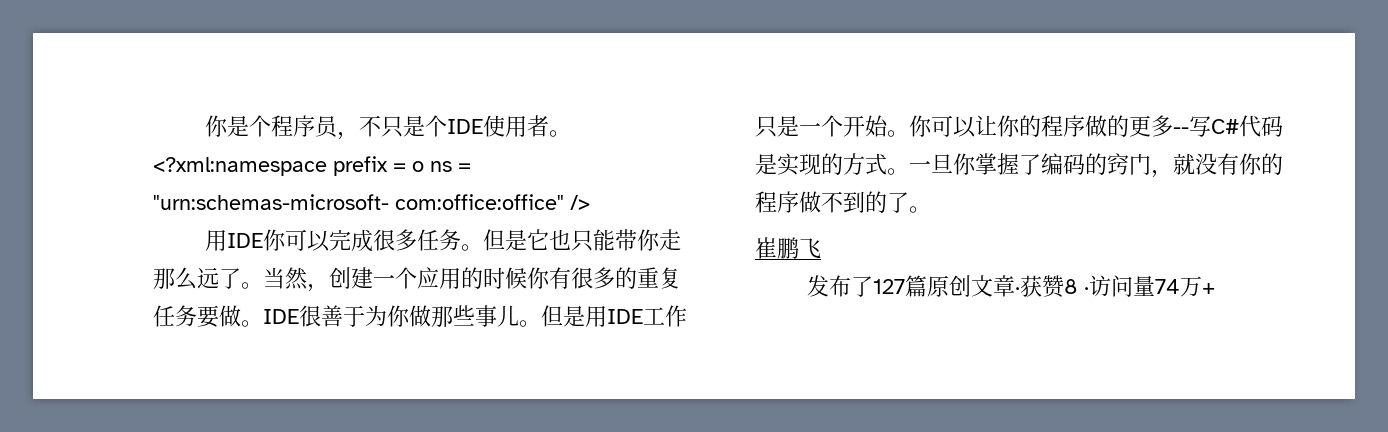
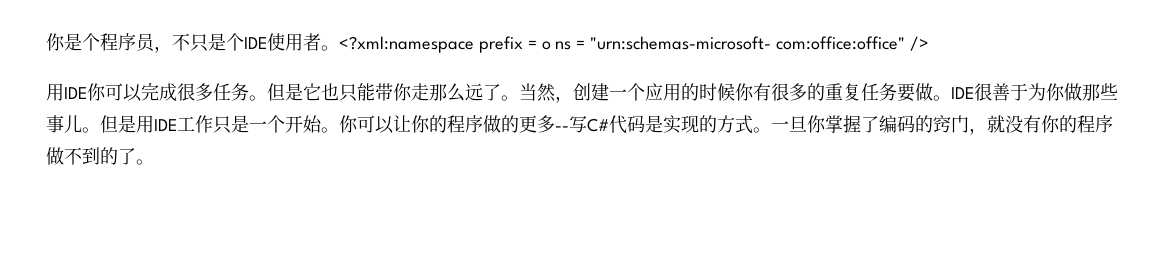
[755,237,821,259] [806,275,1215,298] // 崔鹏飞 // 发布了127篇原创文章·获赞8 ·访问量74万+ -> (154, 162) none

